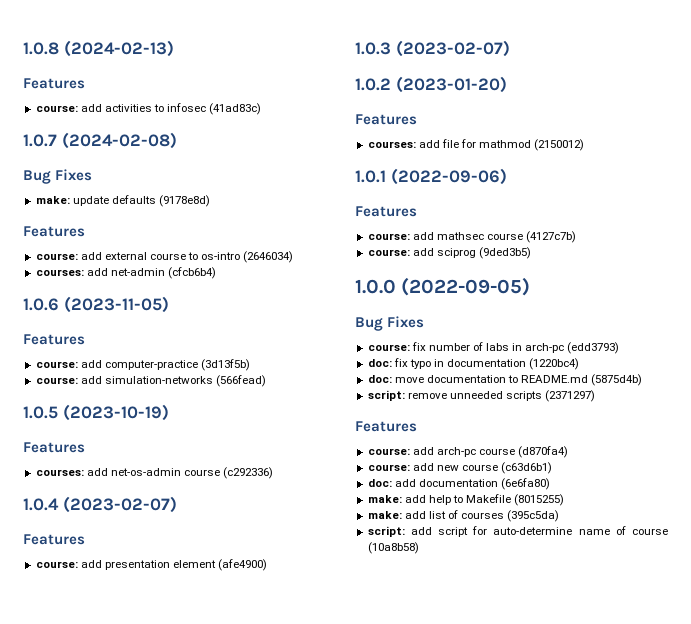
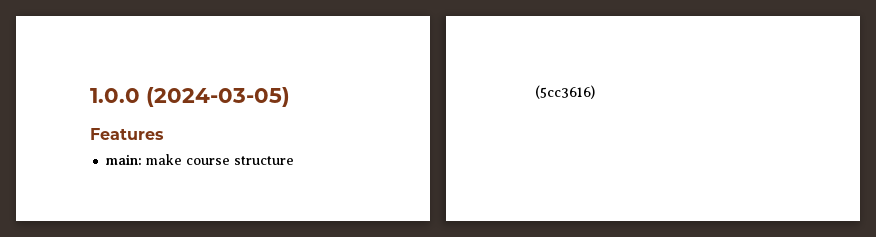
[23,40,174,57] [23,78,85,89] [35,103,262,115] [23,132,177,149] [23,169,93,184] [35,195,210,207] [23,226,85,237] [35,251,294,263] [35,267,216,279] [23,296,169,313] [23,334,85,345] [35,359,250,371] [35,375,266,387] [23,404,169,421] [23,442,85,453] [35,467,274,479] [23,496,177,513] [23,534,85,545] [35,559,268,571] [355,40,510,57] [355,76,507,93] [355,114,417,125] [367,139,585,151] [355,168,507,185] [355,206,417,217] [367,231,577,243] [367,247,531,259] [355,277,531,296] [355,316,425,331] [367,342,620,354] [367,358,580,370] [367,374,643,386] [367,390,596,402] [355,421,417,432] [367,446,569,458] [367,462,553,474] [367,478,550,490] [367,494,565,506] [367,510,560,522] [367,526,668,537] [367,542,419,554] 1.0.8 (2024-02-13) // Features // course: add activities to infosec (41ad83c) // 1.0.7 (2024-02-08) // Bug Fixes // make: update defaults (9178e8d) // Features // course: add external course to os-intro (2646034) // courses: add net-admin (cfcb6b4) // 1.0.6 (2023-11-05) // Features // course: add computer-practice (3d13f5b) // course: add simulation-networks (566fead) // 1.0.5 (2023-10-19) // Features // courses: add net-os-admin course (c292336) // 1.0.4 (2023-02-07) // Features // course: add presentation element (afe4900) // 1.0.3 (2023-02-07) // 1.0.2 (2023-01-20) // Features // courses: add file for mathmod (2150012) // 1.0.1 (2022-09-06) // Features // course: add mathsec course (4127c7b) // course: add sciprog (9ded3b5) // 1.0.0 (2022-09-05) // Bug Fixes // course: fix number of labs in arch-pc (edd3793) // doc: fix typo in documentation (1220bc4) // doc: move documentation to README.md (5875d4b) // script: remove unneeded scripts (2371297) // Features // course: add arch-pc course (d870fa4) // course: add new course (c63d6b1) // doc: add documentation (6e6fa80) // make: add help to Makefile (8015255) // make: add list of courses (395c5da) // script: add script for auto-determine name of course (10a8b58) -> [90,87,290,107] [90,128,164,140] [105,154,295,165] [535,85,596,99] 1.0.0 (2024-03-05) // Features // main: make course structure (5cc3616)

